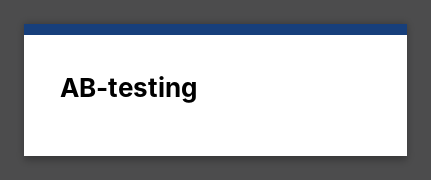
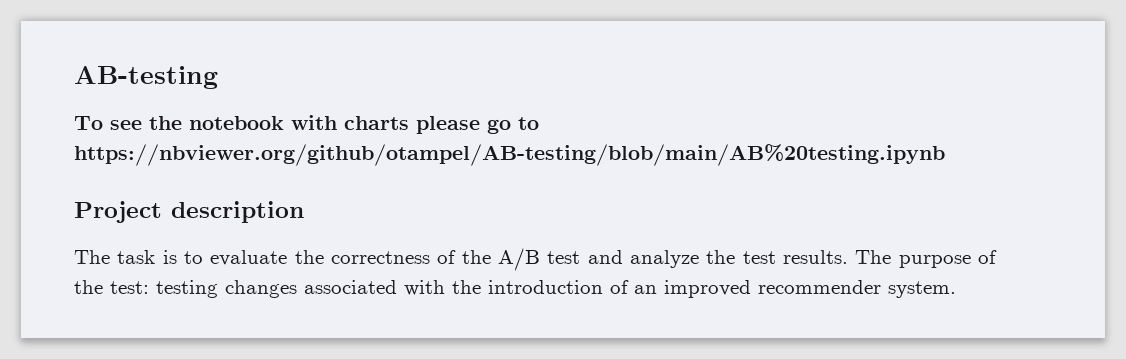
(197, 89) none -> [74,115,539,134] [74,144,945,166] [74,201,304,223] [74,248,998,271] [74,280,956,298] // To see the notebook with charts please go to https://nbviewer.org/github/otampel/AB-testing/blob/main/AB%20testing.ipynb // Project description // The task is to evaluate the correctness of the A/B test and analyze the test results. The purpose of the test: testing changes associated with the introduction of an improved recommender system.

